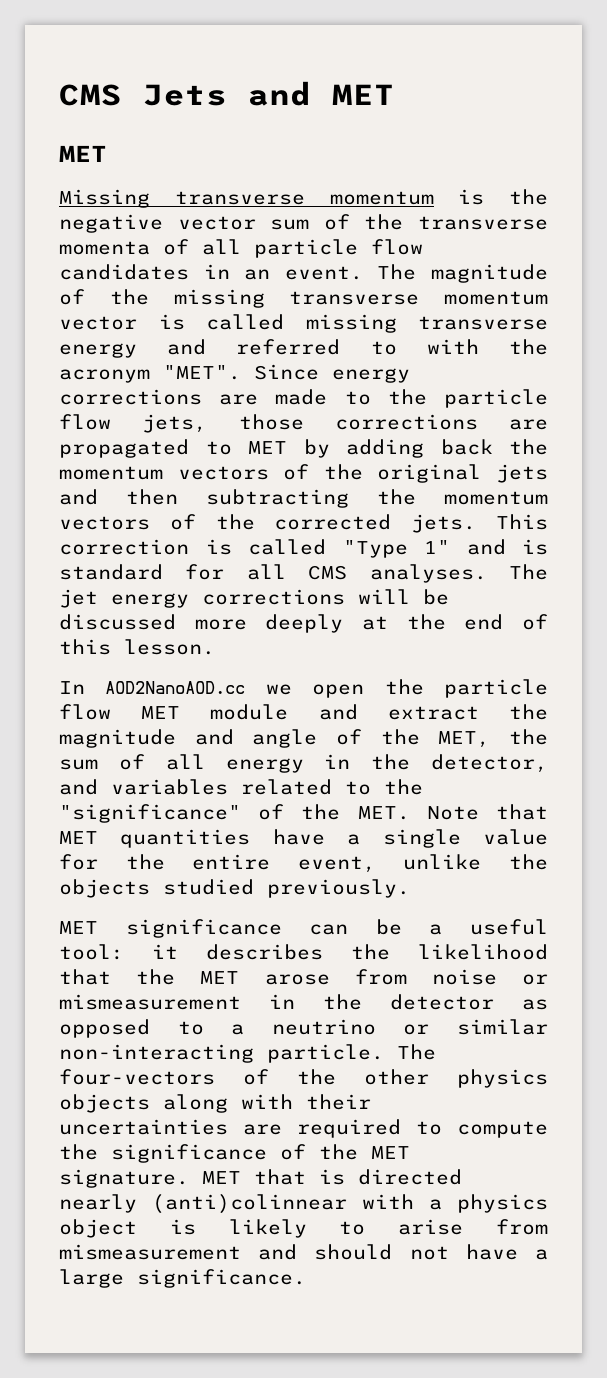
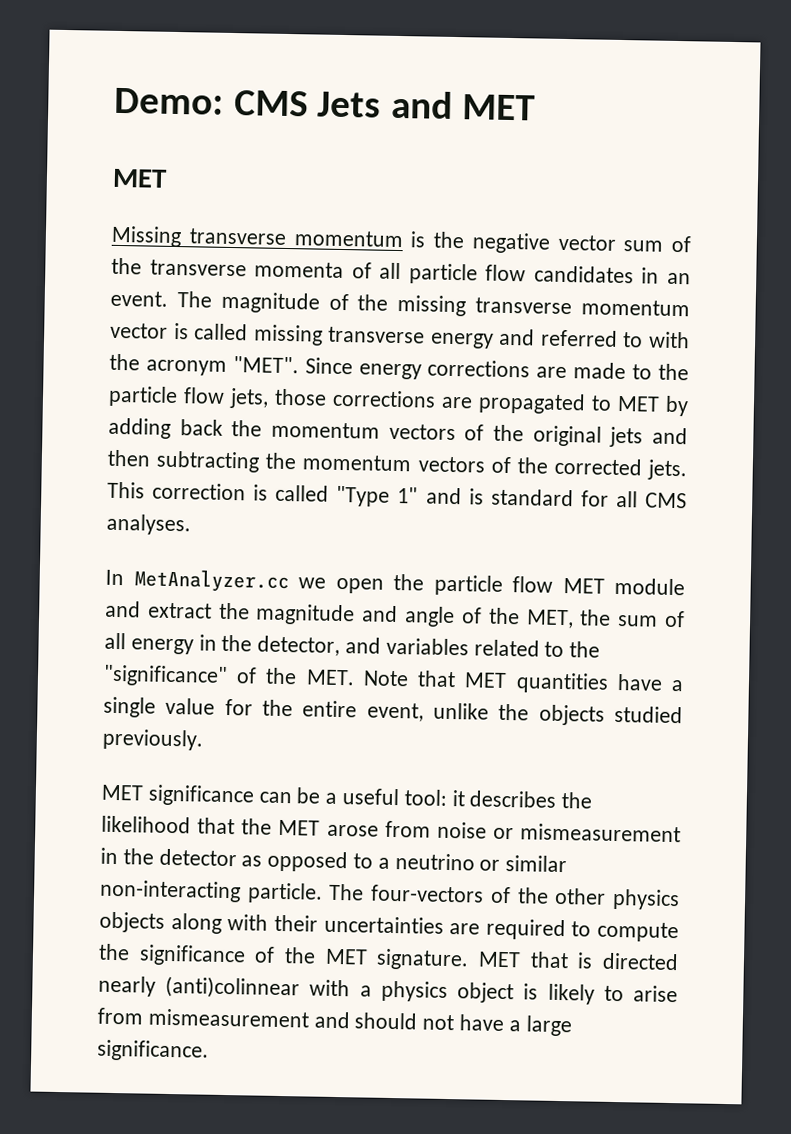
(59, 95) none -> [114,87,224,115] Demo:
[509,564,548,580] [59,589,449,608] [59,614,548,633] [59,639,215,655] The jet energy corrections will be discussed more deeply at the end of this lesson. -> (191, 524) none
[105,681,246,694] AOD2NanoAOD.cc -> [133,569,289,594] MetAnalyzer.cc

